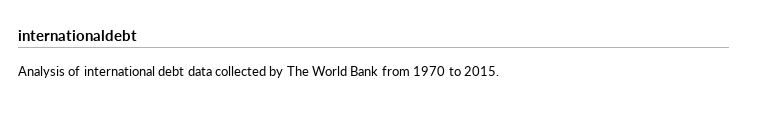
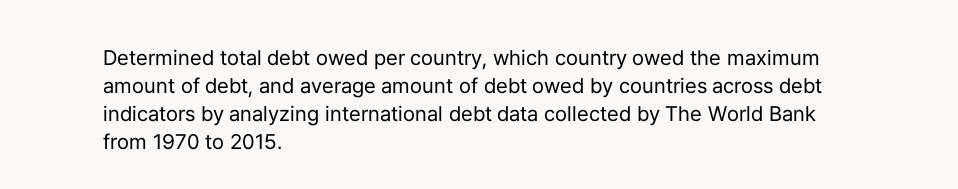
[18,30,137,41] [18,66,81,78] internationaldebt // Analysis of -> [103,49,820,70] [103,77,823,98] [103,105,320,126] Determined total debt owed per country, which country owed the maximum amount of debt, and average amount of debt owed by countries across debt indicators by analyzing

